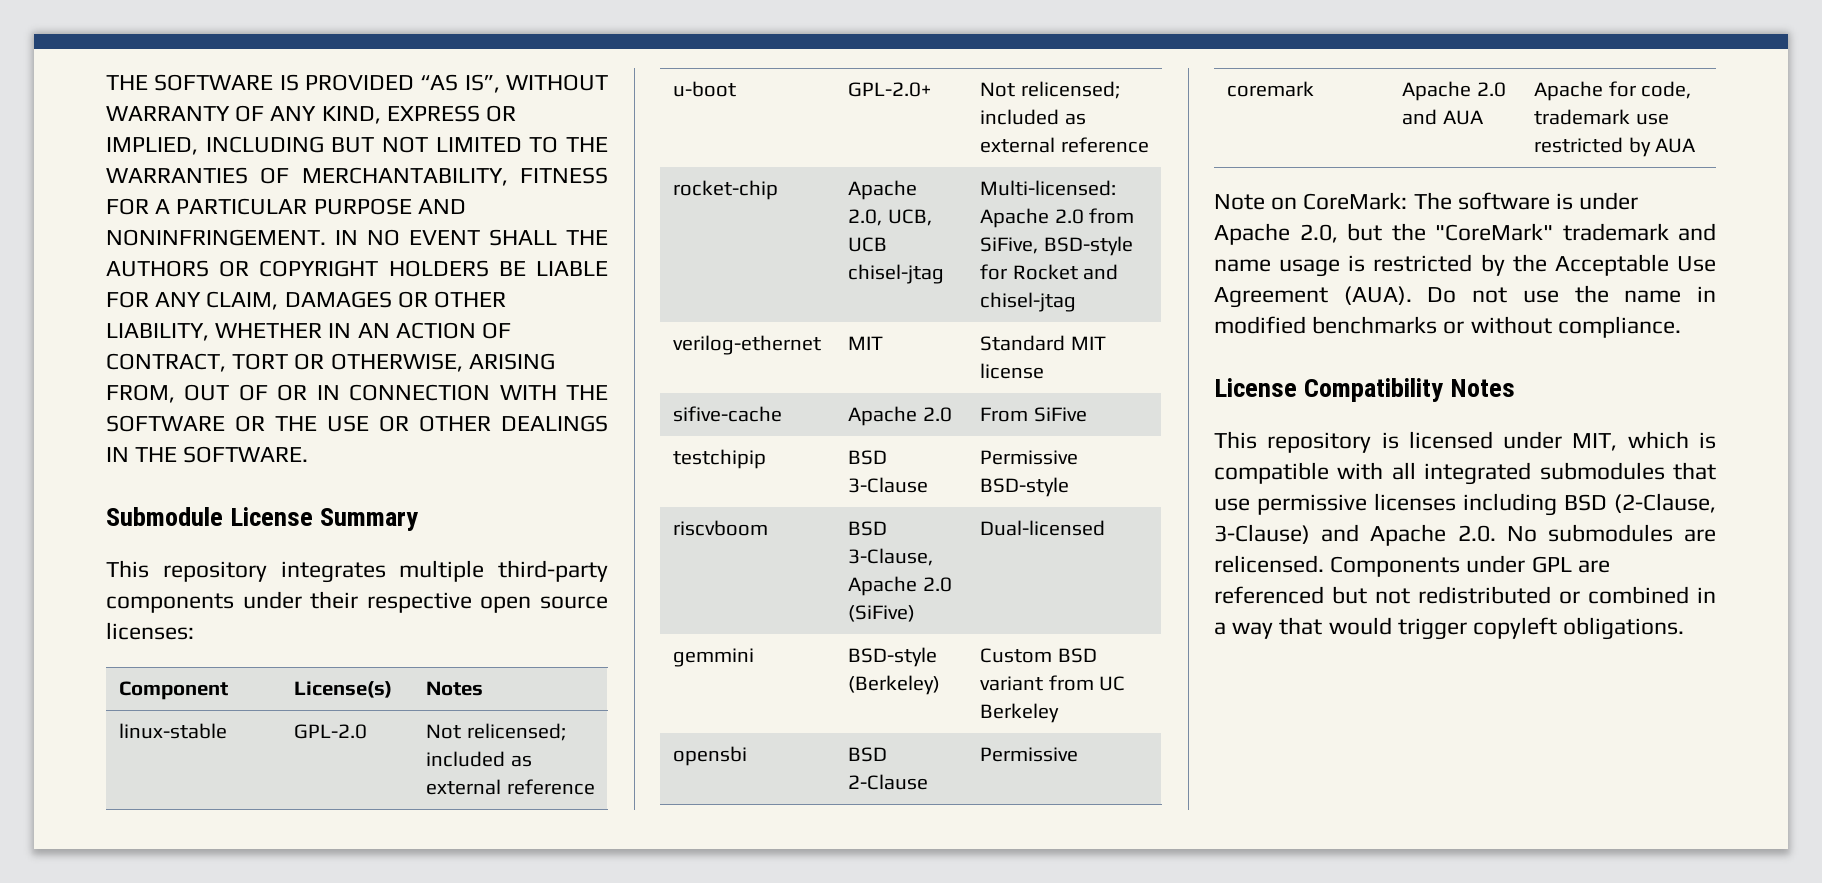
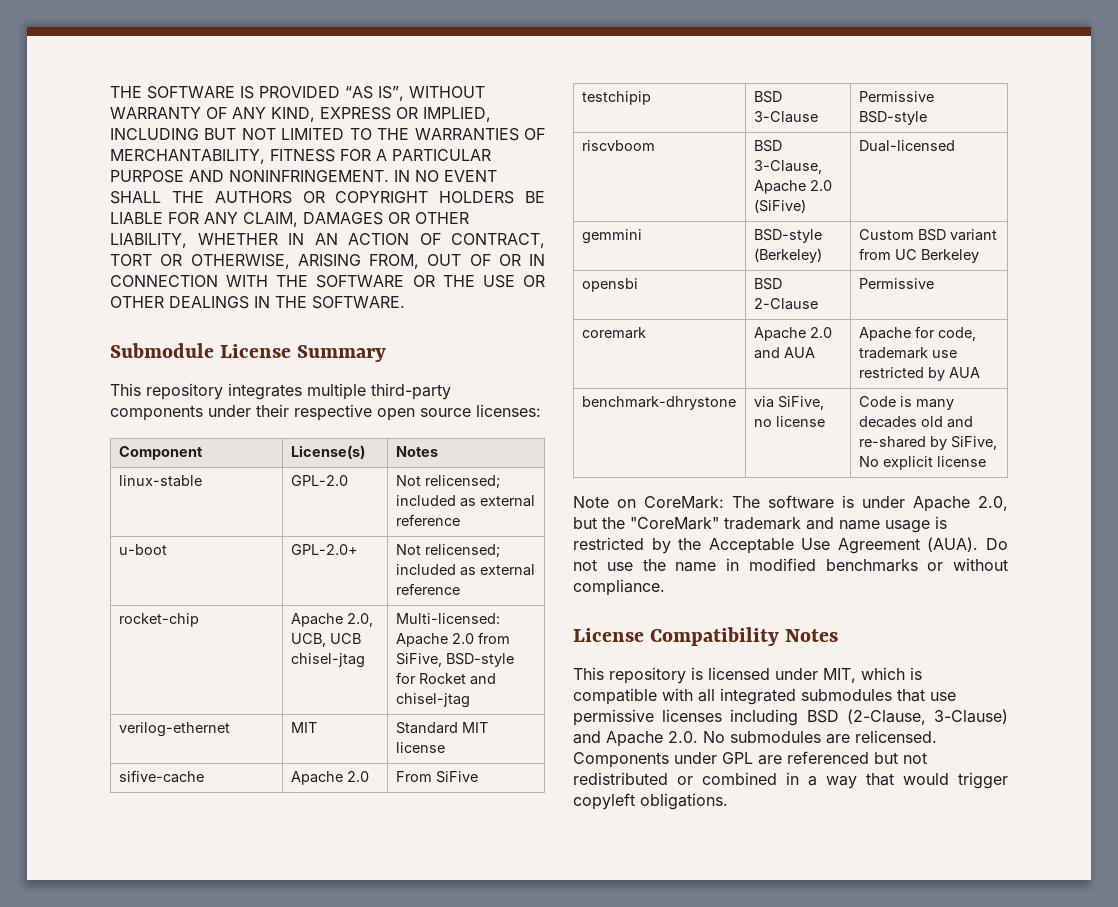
(1697, 145) none -> [581,396,736,410] [753,396,824,410] [753,416,825,427] [858,396,954,410] [858,416,973,428] [858,436,997,450] [858,456,986,470] // benchmark-dhrystone | via SiFive, no license | Code is many decades old and re-shared by SiFive, No explicit license

